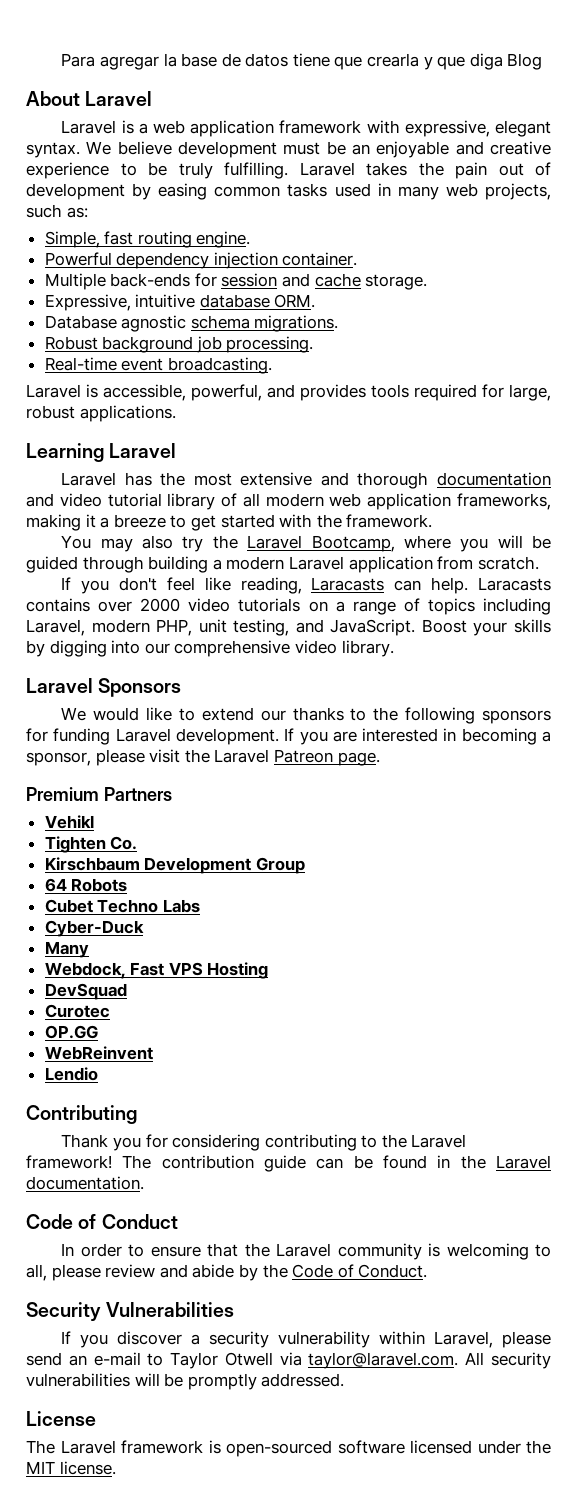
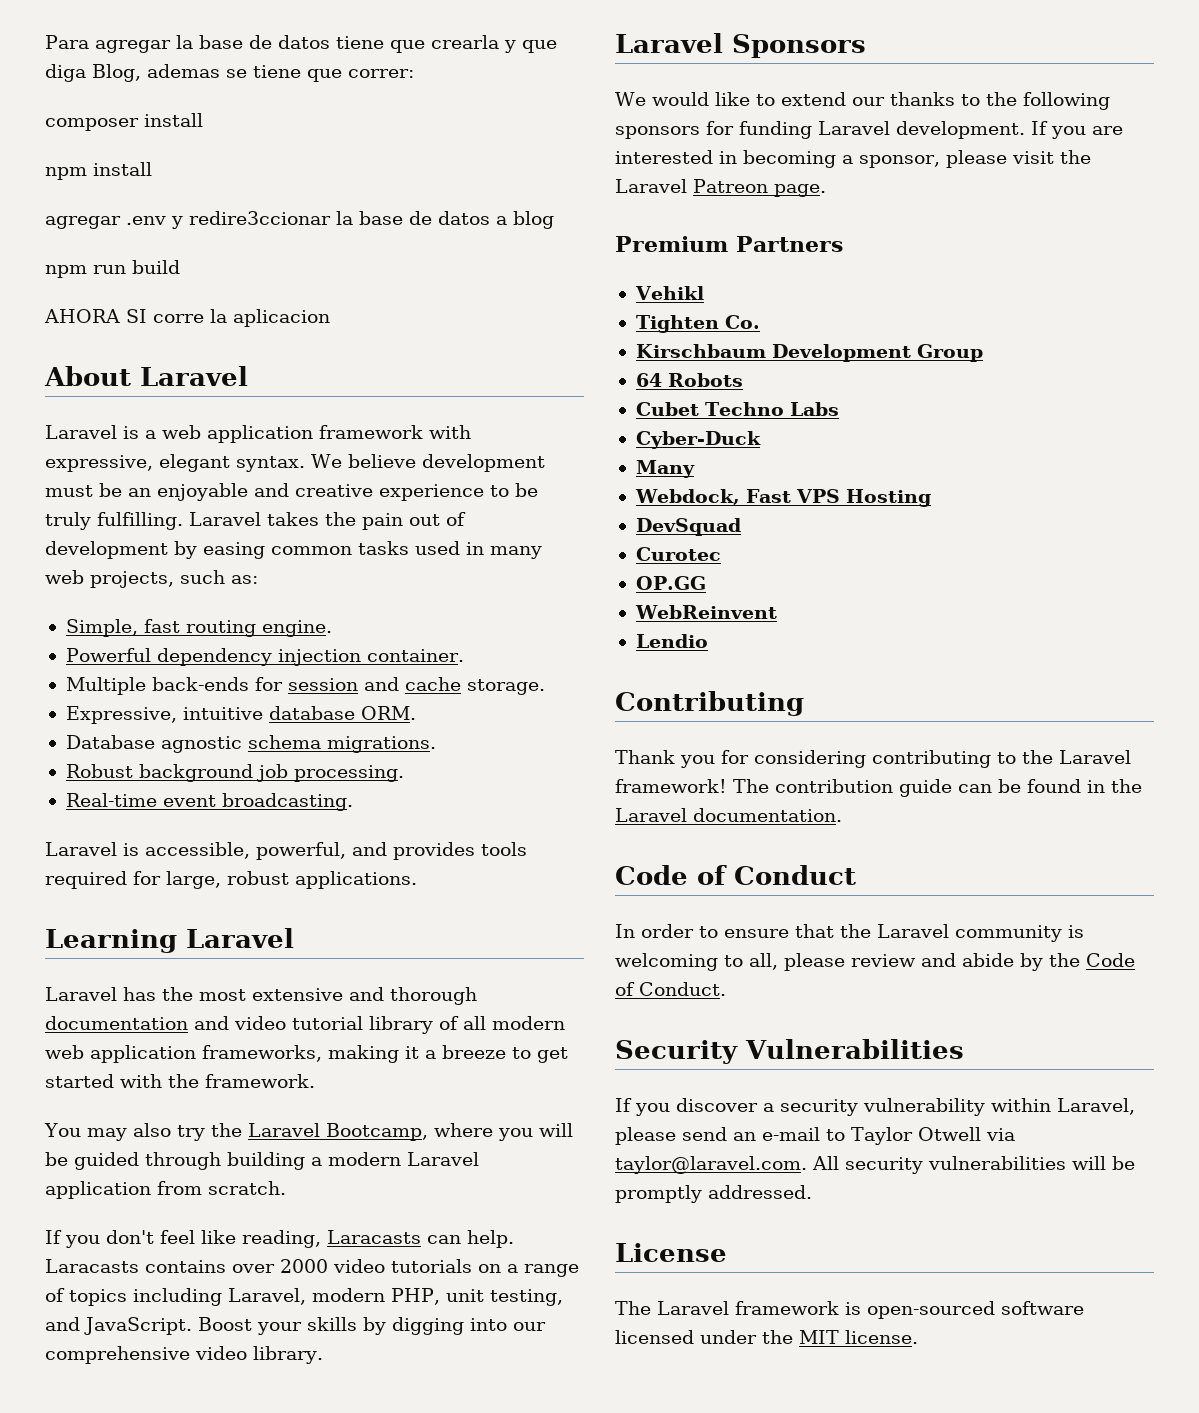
[507,53,543,70] Blog -> [92,64,414,82] [45,113,203,131] [45,162,152,180] [45,211,554,229] [45,260,180,278] [44,309,330,327] Blog, ademas se tiene que correr: // composer install // npm install // agregar .env y redire3ccionar la base de datos a blog // npm run build // AHORA SI corre la aplicacion

